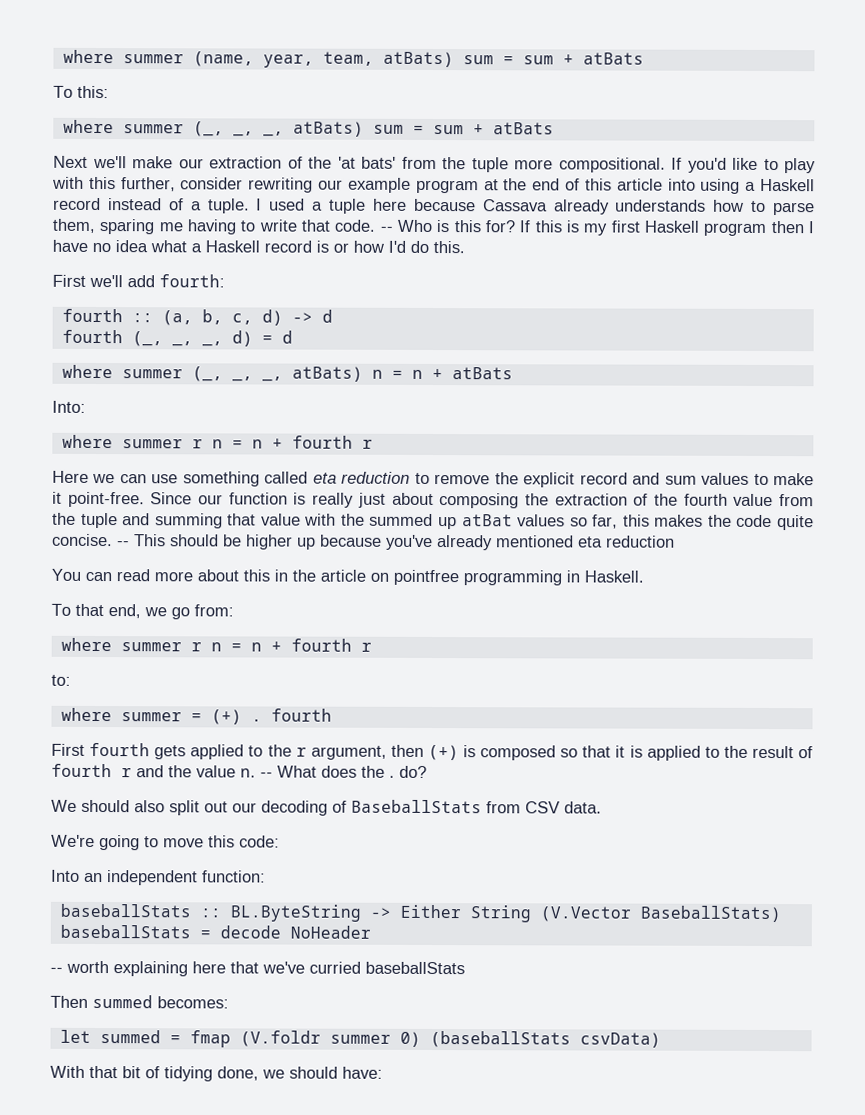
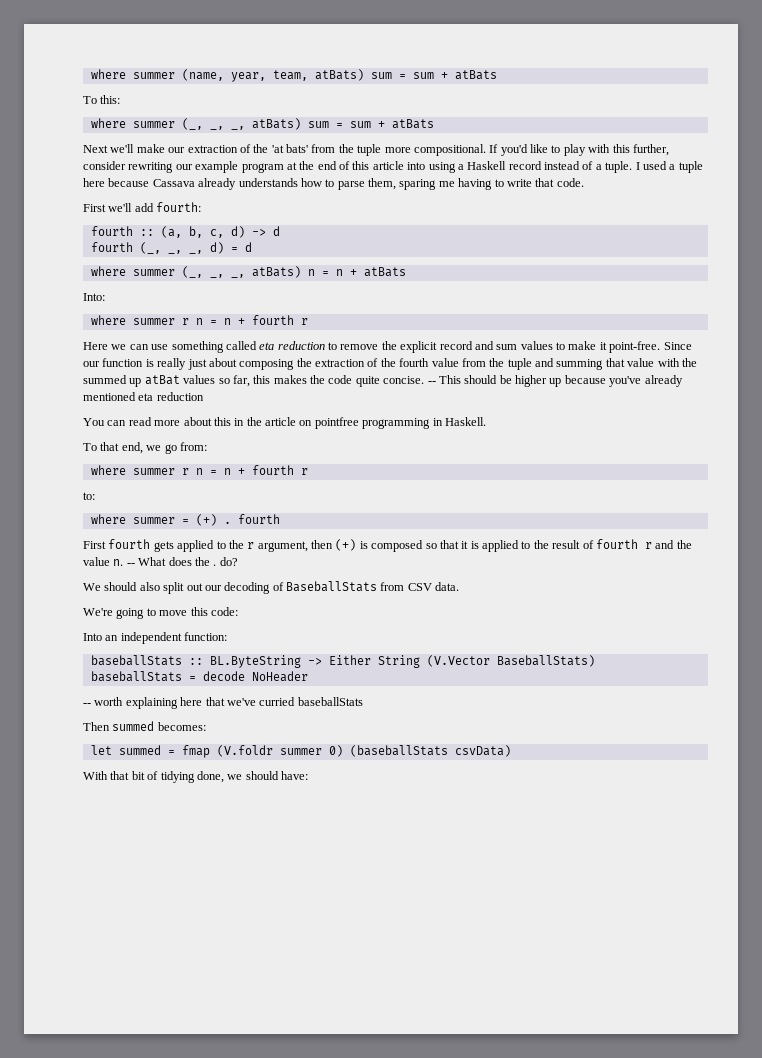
[379,219,815,236] [52,239,465,254] -- Who is this for? If this is my first Haskell program then I have no idea what a Haskell record is or how I'd do this. -> (584, 182) none

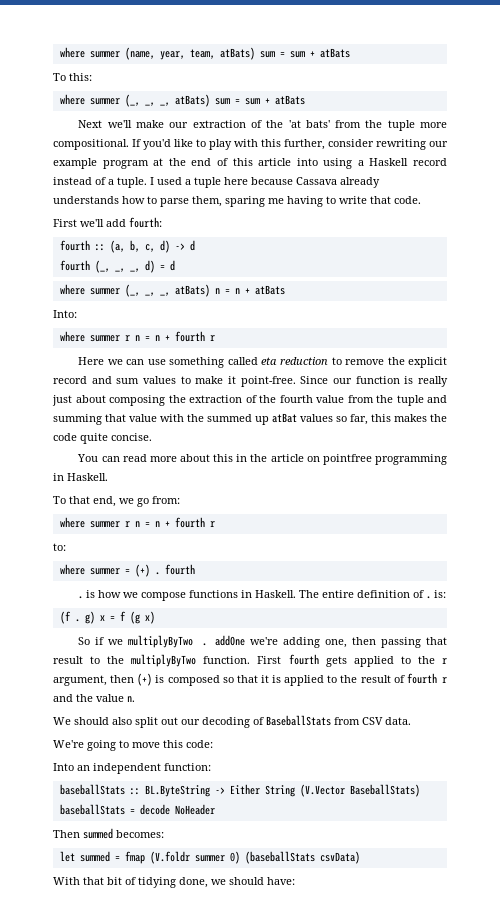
[427,375,683,387] [83,392,204,401] -- This should be higher up because you've already mentioned eta reduction -> (152, 437) none
(280, 519) none -> [78,590,447,601] [59,611,155,624] [78,635,447,648] [53,654,251,667] . is how we compose functions in Haskell. The entire definition of . is: // (f . g) x = f (g x) // So if we multiplyByTwo . addOne we're adding one, then passing that result to the multiplyByTwo function.
[126,557,238,566] -- What does the . do? -> (135, 699) none
[83,697,363,709] // -- worth explaining here that we've curried baseballStats -> (215, 809) none

